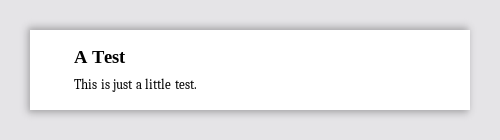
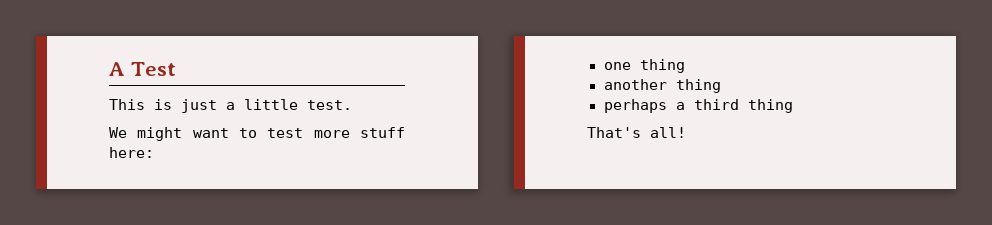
(197, 84) none -> [109,127,405,141] [109,147,154,158] [603,59,685,73] [603,79,721,93] [603,99,793,113] [587,127,686,138] // We might want to test more stuff here: // one thing // another thing // perhaps a third thing // That's all!

